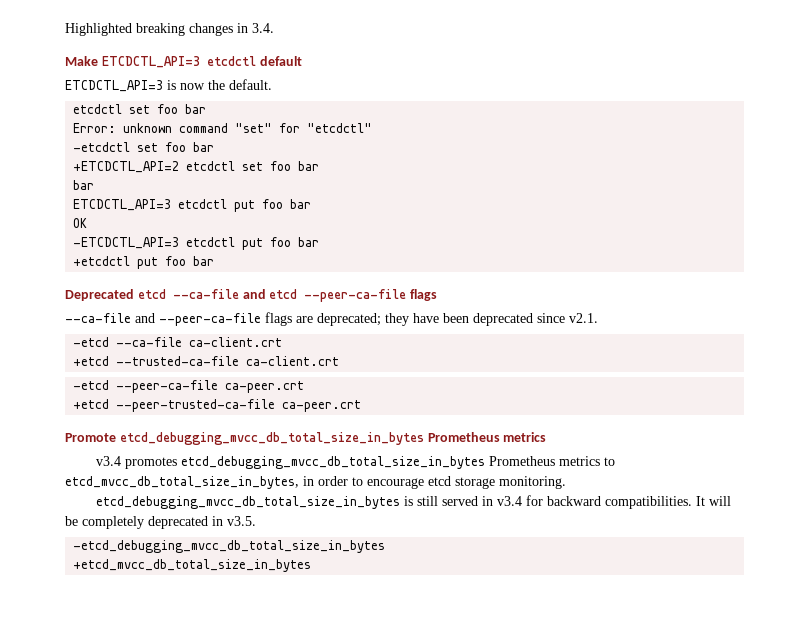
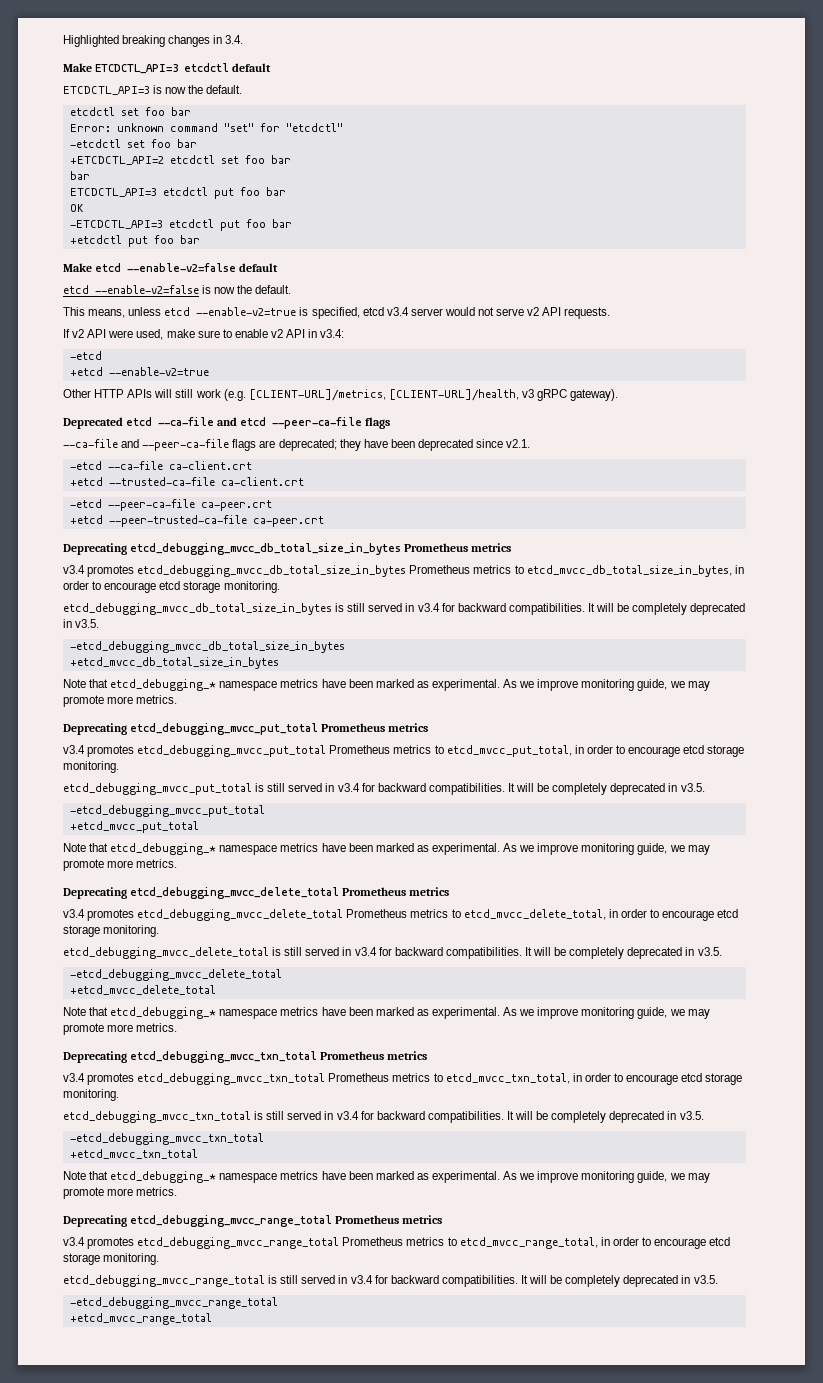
(215, 261) none -> [63,263,279,272] [63,285,292,294] [63,307,611,319] [63,329,345,340] [69,351,102,360] [69,367,209,376] [63,389,619,401] // Make etcd --enable-v2=false default // etcd --enable-v2=false is now the default. // This means, unless etcd --enable-v2=true is specified, etcd v3.4 server would not serve v2 API requests. // If v2 API were used, make sure to enable v2 API in v3.4: // -etcd // +etcd --enable-v2=true // Other HTTP APIs will still work (e.g. [CLIENT-URL]/metrics, [CLIENT-URL]/health, v3 gRPC gateway).
[65,433,116,442] Promote -> [63,543,127,555] Deprecating
(312, 565) none -> [63,679,710,691] [63,695,178,707] [63,723,429,735] [63,745,745,757] [63,761,119,773] [63,783,705,795] [69,805,265,817] [69,821,199,833] [63,843,710,855] [63,859,178,871] [63,887,450,899] [63,909,739,921] [63,925,160,937] [63,947,722,959] [69,969,282,981] [69,985,216,995] [63,1007,710,1019] [63,1023,178,1035] [63,1051,428,1063] [63,1073,743,1085] [63,1089,119,1101] [63,1111,704,1123] [69,1133,264,1145] [69,1149,198,1159] [63,1171,710,1183] [63,1187,178,1199] [63,1215,443,1227] [63,1237,731,1249] [63,1253,160,1265] [63,1275,718,1287] [69,1297,278,1309] [69,1313,212,1325] // Note that etcd_debugging_* namespace metrics have been marked as experimental. As we improve monitoring guide, we may promote more metrics. // Deprecating etcd_debugging_mvcc_put_total Prometheus metrics // v3.4 promotes etcd_debugging_mvcc_put_total Prometheus metrics to etcd_mvcc_put_total, in order to encourage etcd storage monitoring. // etcd_debugging_mvcc_put_total is still served in v3.4 for backward compatibilities. It will be completely deprecated in v3.5. // -etcd_debugging_mvcc_put_total // +etcd_mvcc_put_total // Note that etcd_debugging_* namespace metrics have been marked as experimental. As we improve monitoring guide, we may promote more metrics. // Deprecating etcd_debugging_mvcc_delete_total Prometheus metrics // v3.4 promotes etcd_debugging_mvcc_delete_total Prometheus metrics to etcd_mvcc_delete_total, in order to encourage etcd storage monitoring. // etcd_debugging_mvcc_delete_total is still served in v3.4 for backward compatibilities. It will be completely deprecated in v3.5. // -etcd_debugging_mvcc_delete_total // +etcd_mvcc_delete_total // Note that etcd_debugging_* namespace metrics have been marked as experimental. As we improve monitoring guide, we may promote more metrics. // Deprecating etcd_debugging_mvcc_txn_total Prometheus metrics // v3.4 promotes etcd_debugging_mvcc_txn_total Prometheus metrics to etcd_mvcc_txn_total, in order to encourage etcd storage monitoring. // etcd_debugging_mvcc_txn_total is still served in v3.4 for backward compatibilities. It will be completely deprecated in v3.5. // -etcd_debugging_mvcc_txn_total // +etcd_mvcc_txn_total // Note that etcd_debugging_* namespace metrics have been marked as experimental. As we improve monitoring guide, we may promote more metrics. // Deprecating etcd_debugging_mvcc_range_total Prometheus metrics // v3.4 promotes etcd_debugging_mvcc_range_total Prometheus metrics to etcd_mvcc_range_total, in order to encourage etcd storage monitoring. // etcd_debugging_mvcc_range_total is still served in v3.4 for backward compatibilities. It will be completely deprecated in v3.5. // -etcd_debugging_mvcc_range_total // +etcd_mvcc_range_total

